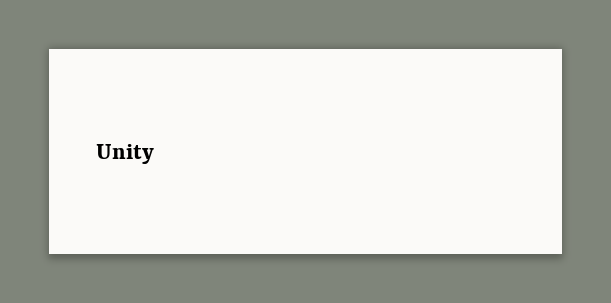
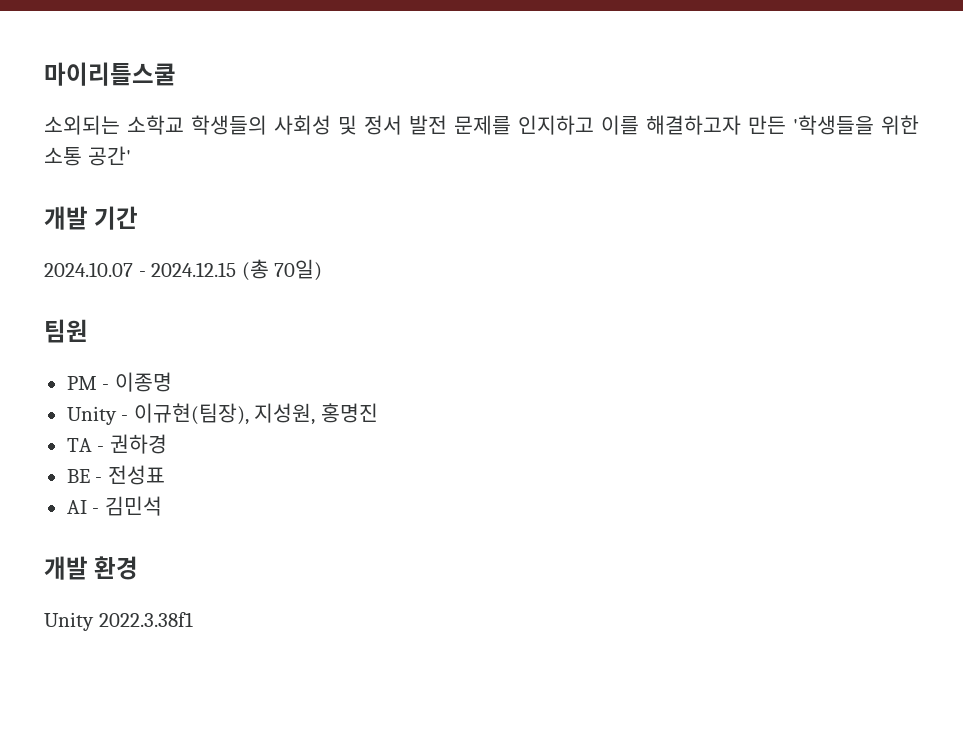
[96,144,154,164] Unity -> [44,62,176,86] [44,115,919,135] [44,146,131,166] [44,206,139,230] [44,259,323,281] [44,319,88,343] [66,372,172,392] [66,403,378,425] [66,434,167,454] [66,465,165,485] [66,496,162,516] [44,556,139,580] [44,612,193,631] 마이리틀스쿨 // 소외되는 소학교 학생들의 사회성 및 정서 발전 문제를 인지하고 이를 해결하고자 만든 '학생들을 위한 소통 공간' // 개발 기간 // 2024.10.07 - 2024.12.15 (총 70일) // 팀원 // PM - 이종명 // Unity - 이규현(팀장), 지성원, 홍명진 // TA - 권하경 // BE - 전성표 // AI - 김민석 // 개발 환경 // Unity 2022.3.38f1

